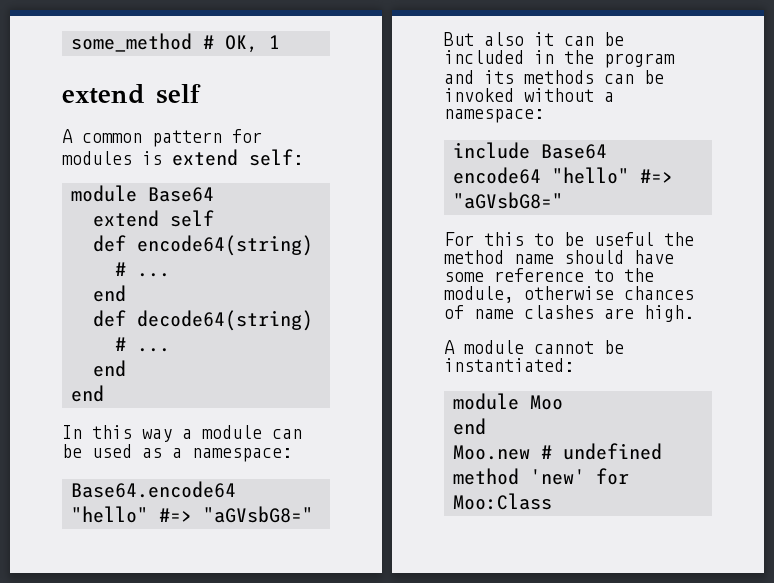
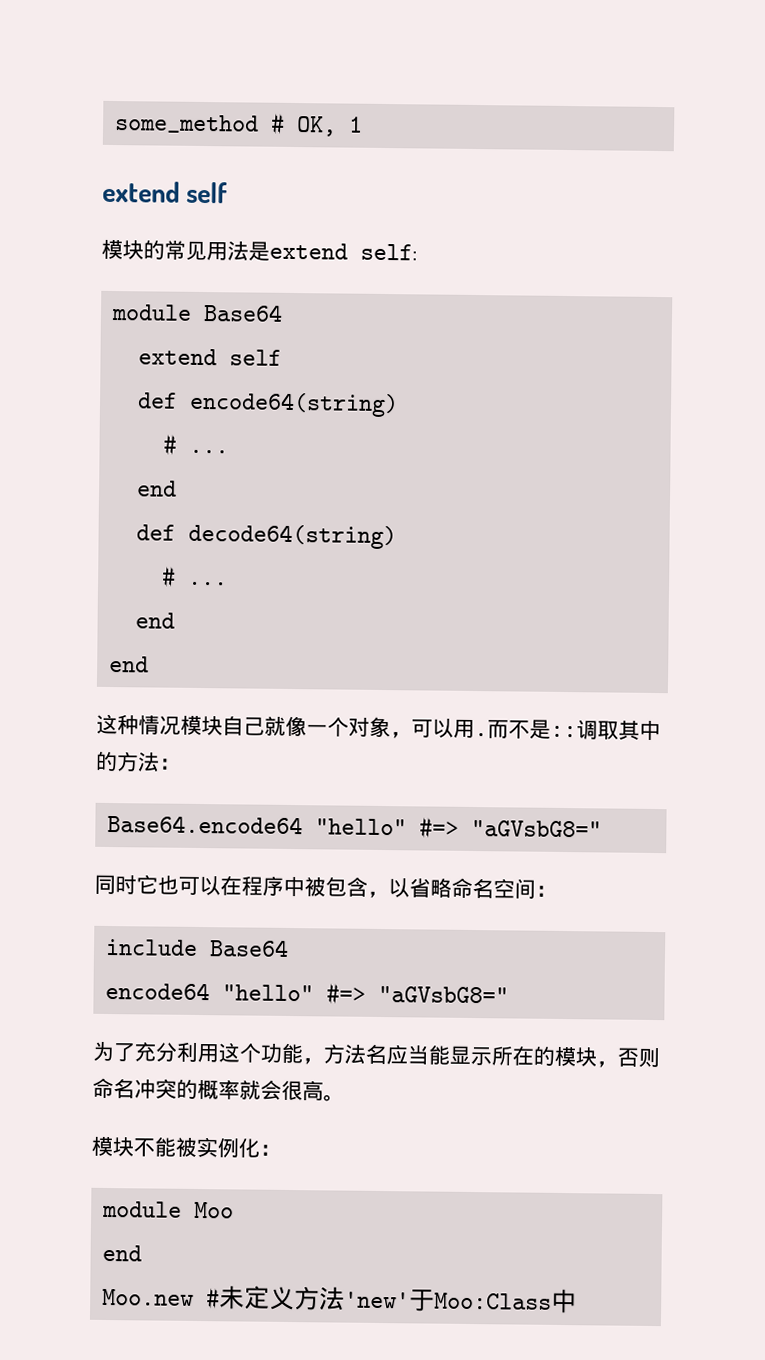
[62,129,262,147] [62,151,162,165] A common pattern for modules is -> [101,239,270,261] 模块的常见用法是
[62,425,302,442] [62,444,292,462] [71,481,236,498] [71,506,313,523] [444,32,624,46] [444,50,675,68] [444,70,664,84] [444,88,614,102] [444,109,544,123] In this way a module can be used as a namespace: // Base64.encode64 "hello" #=> "aGVsbG8=" // But also it can be included in the program and its methods can be invoked without a namespace: -> [96,713,661,742] [95,751,181,772] [107,814,603,839] [94,874,557,899] 这种情况模块自己就像一个对象，可以用.而不是::调取其中的方法： // Base64.encode64 "hello" #=> "aGVsbG8=" // 同时它也可以在程序中被包含，以省略命名空间：
[444,232,694,246] [444,250,674,264] [444,268,654,282] [444,286,694,303] [444,305,694,322] [444,340,624,354] [444,358,574,372] For this to be useful the method name should have some reference to the module, otherwise chances of name clashes are high. // A module cannot be instantiated: -> [92,1041,660,1068] [92,1077,345,1102] [91,1136,281,1159] 为了充分利用这个功能，方法名应当能显示所在的模块，否则命名冲突的概率就会很高。 // 模块不能被实例化：
[563,443,662,460] [453,468,629,485] [453,493,552,510] undefined method 'new' for Moo:Class -> [219,1285,578,1314] 未定义方法'new'于Moo:Class中

